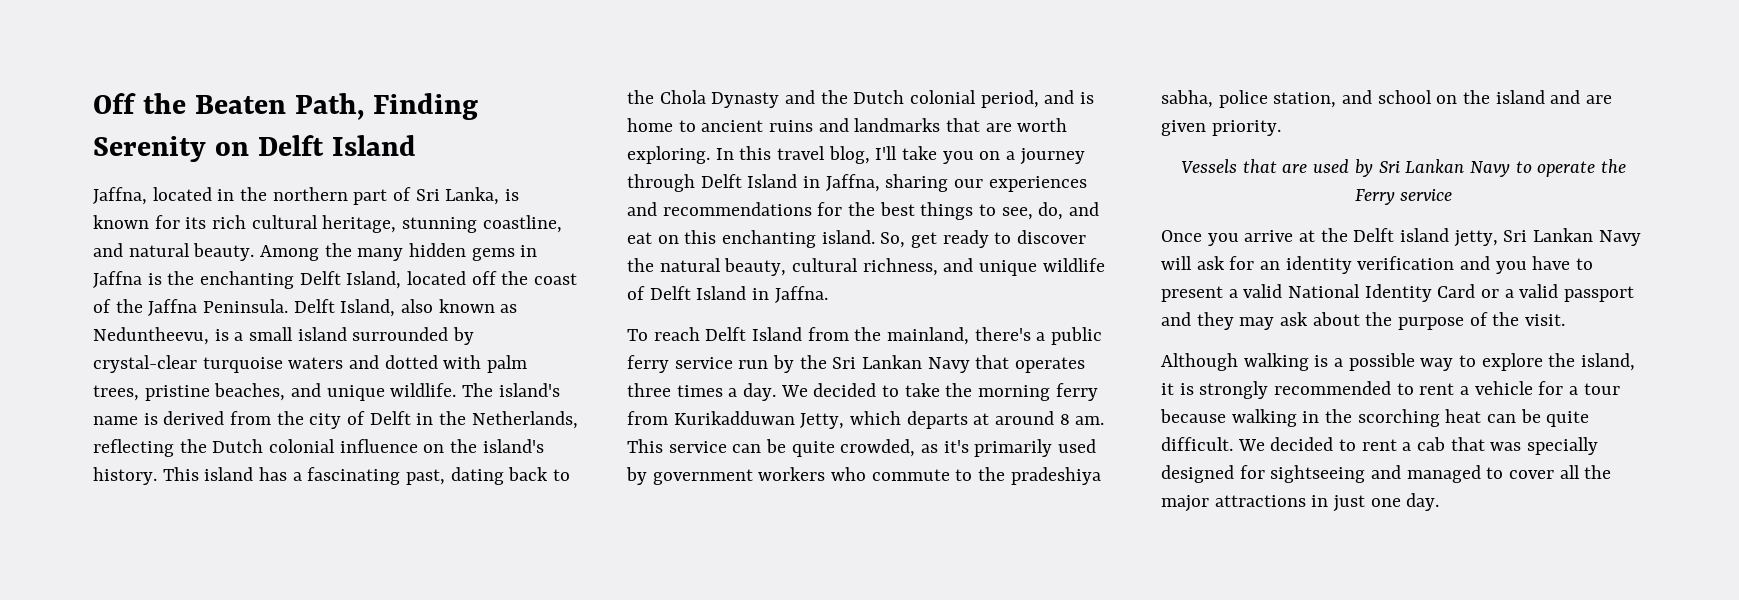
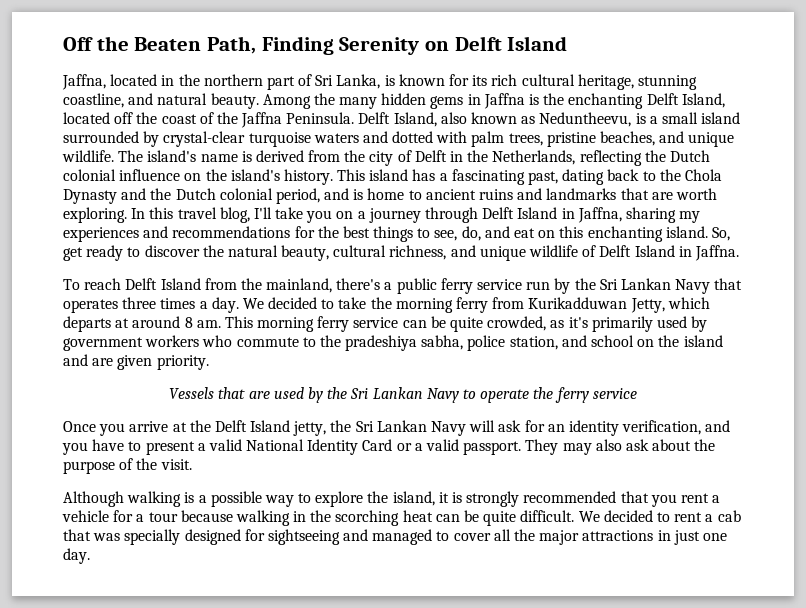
[954,179,984,188] our -> [679,211,701,223] my
(663, 446) none -> [257,316,350,332] morning ferry
(1373, 168) none -> [327,387,348,399] the
[1354,189,1395,205] Ferry -> [554,387,589,403] ferry
[1400,228,1498,247] island jetty, -> [250,420,352,436] Island jetty, the
[1357,256,1455,270] verification -> [622,420,702,435] verification,
[1564,286,1635,302] [1161,312,1275,330] passport and they may -> [463,439,622,455] passport. They may also
[1396,383,1414,395] to -> [620,491,677,507] that you

